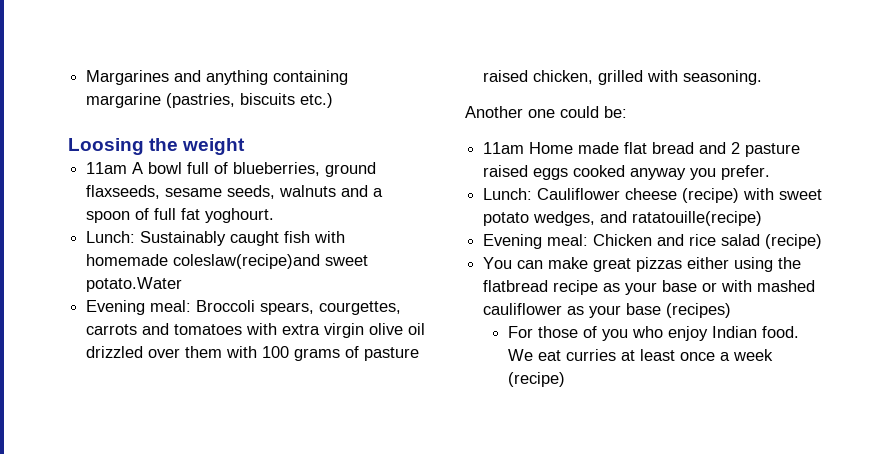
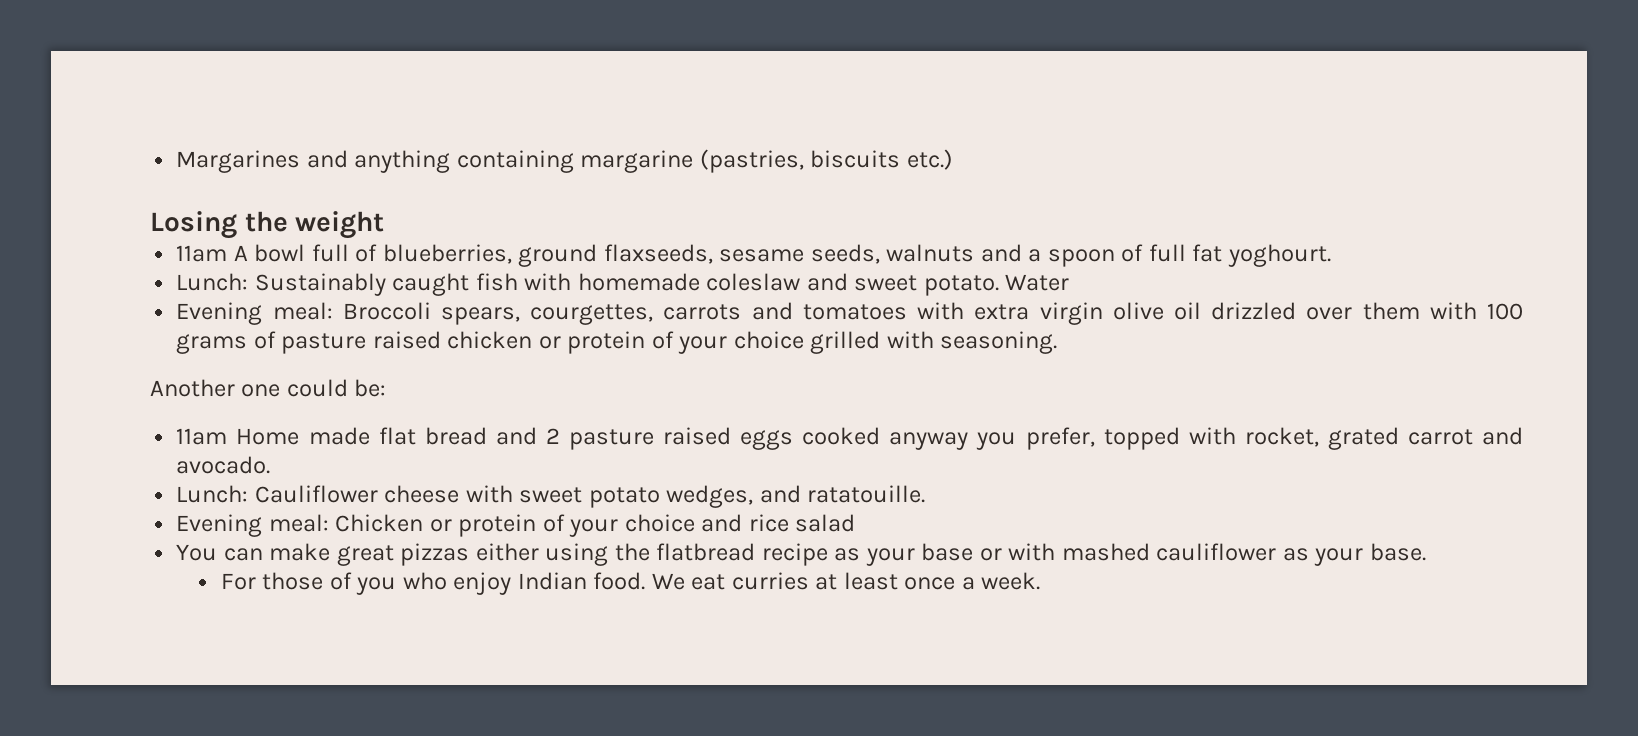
[68,138,144,155] Loosing -> [150,211,237,239] Losing
[173,254,369,269] [86,277,183,292] coleslaw(recipe)and sweet potato.Water -> [706,273,1070,296] coleslaw and sweet potato. Water
[533,70,594,84] chicken, -> [447,331,804,354] chicken or protein of your choice
[721,165,771,180] prefer. -> [1025,427,1523,450] [176,456,271,474] prefer, topped with rocket, grated carrot and avocado.
[682,188,740,203] (recipe) -> (460, 494) none
[632,211,763,226] ratatouille(recipe) -> [807,485,926,503] ratatouille.
(653, 240) none -> [429,514,695,537] or protein of your choice
[765,234,823,249] (recipe) -> (856, 523) none
[626,303,732,318] base (recipes) -> [1369,543,1426,561] base.
[733,349,774,361] [508,372,566,387] week (recipe) -> [981,572,1041,590] week.

